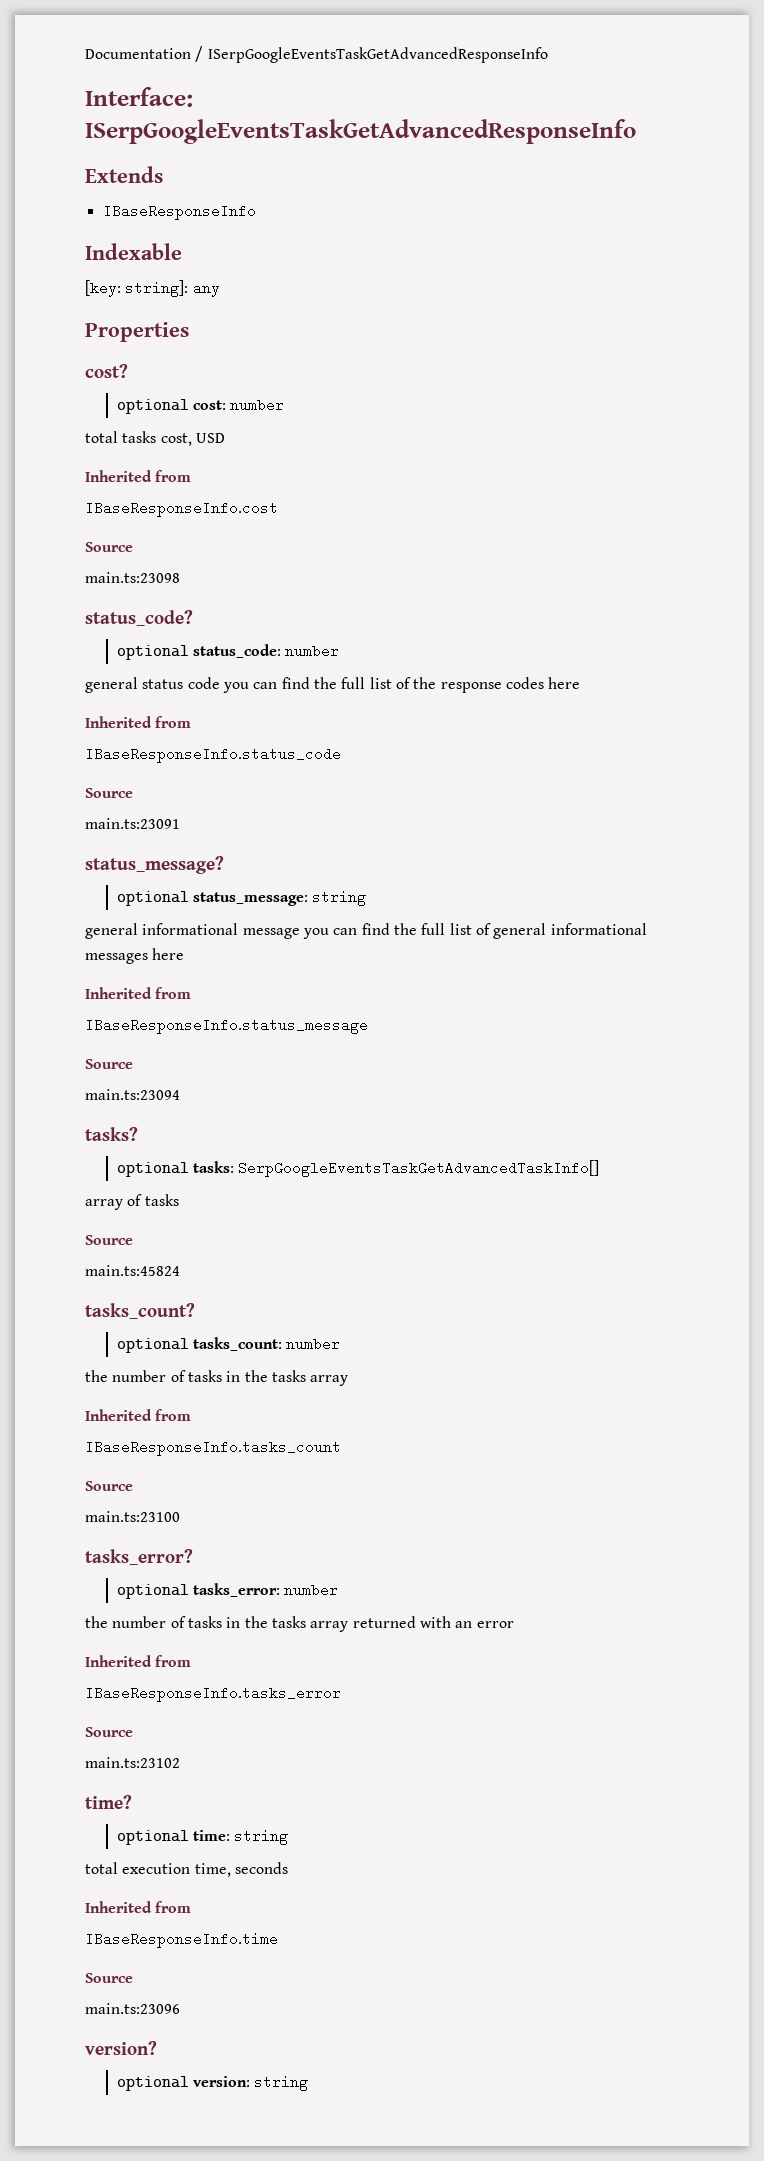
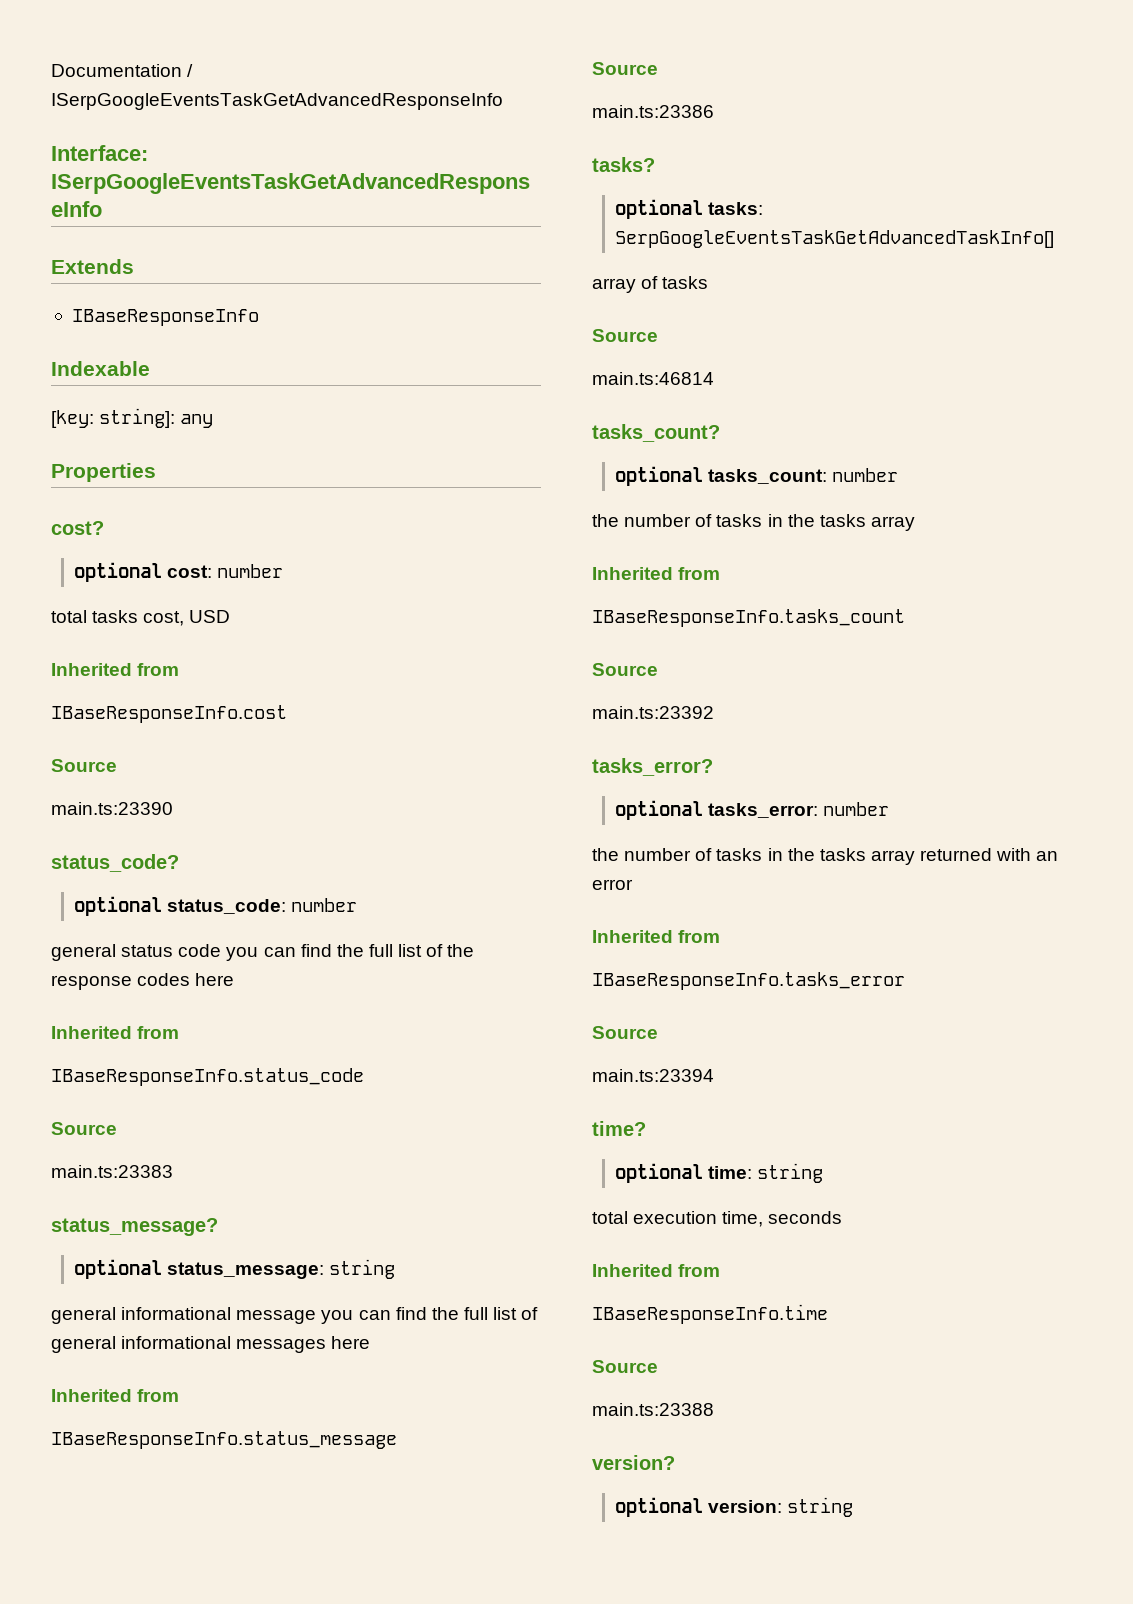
[85,572,180,583] main.ts:23098 -> [51,802,173,815] main.ts:23390
[85,818,180,829] main.ts:23091 -> [51,1165,173,1178] main.ts:23383
[85,1089,180,1100] main.ts:23094 -> [592,105,714,118] main.ts:23386
[85,1265,180,1276] main.ts:45824 -> [592,372,714,385] main.ts:46814
[85,1511,180,1522] main.ts:23100 -> [592,706,714,719] main.ts:23392
[85,1757,180,1768] main.ts:23102 -> [592,1069,714,1082] main.ts:23394
[85,2003,180,2014] main.ts:23096 -> [592,1403,714,1416] main.ts:23388

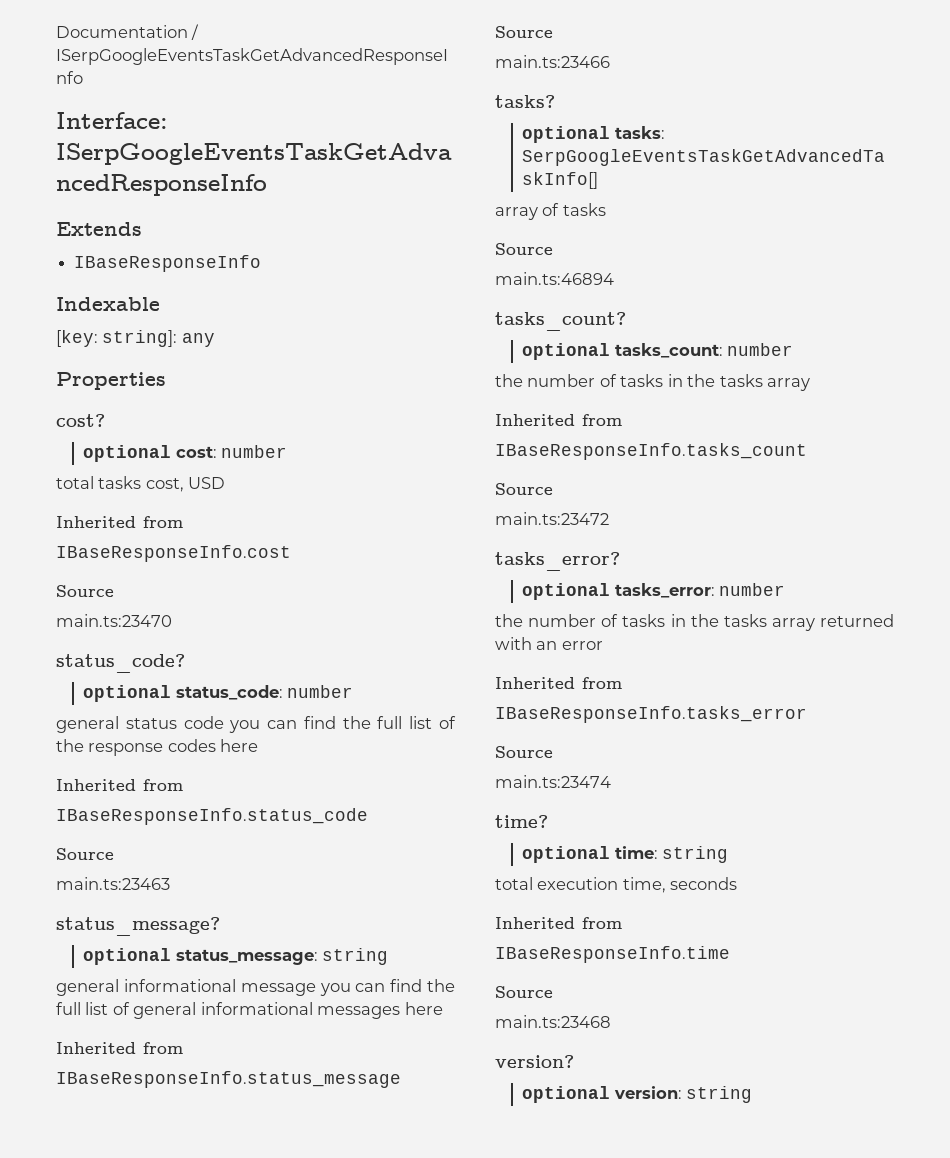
[51,802,173,815] main.ts:23390 -> [56,614,172,627] main.ts:23470
[51,1165,173,1178] main.ts:23383 -> [56,877,170,890] main.ts:23463
[592,105,714,118] main.ts:23386 -> [495,55,610,68] main.ts:23466
[592,372,714,385] main.ts:46814 -> [495,272,614,285] main.ts:46894
[592,706,714,719] main.ts:23392 -> [495,512,609,525] main.ts:23472
[592,1069,714,1082] main.ts:23394 -> [495,775,611,788] main.ts:23474
[592,1403,714,1416] main.ts:23388 -> [495,1015,611,1028] main.ts:23468

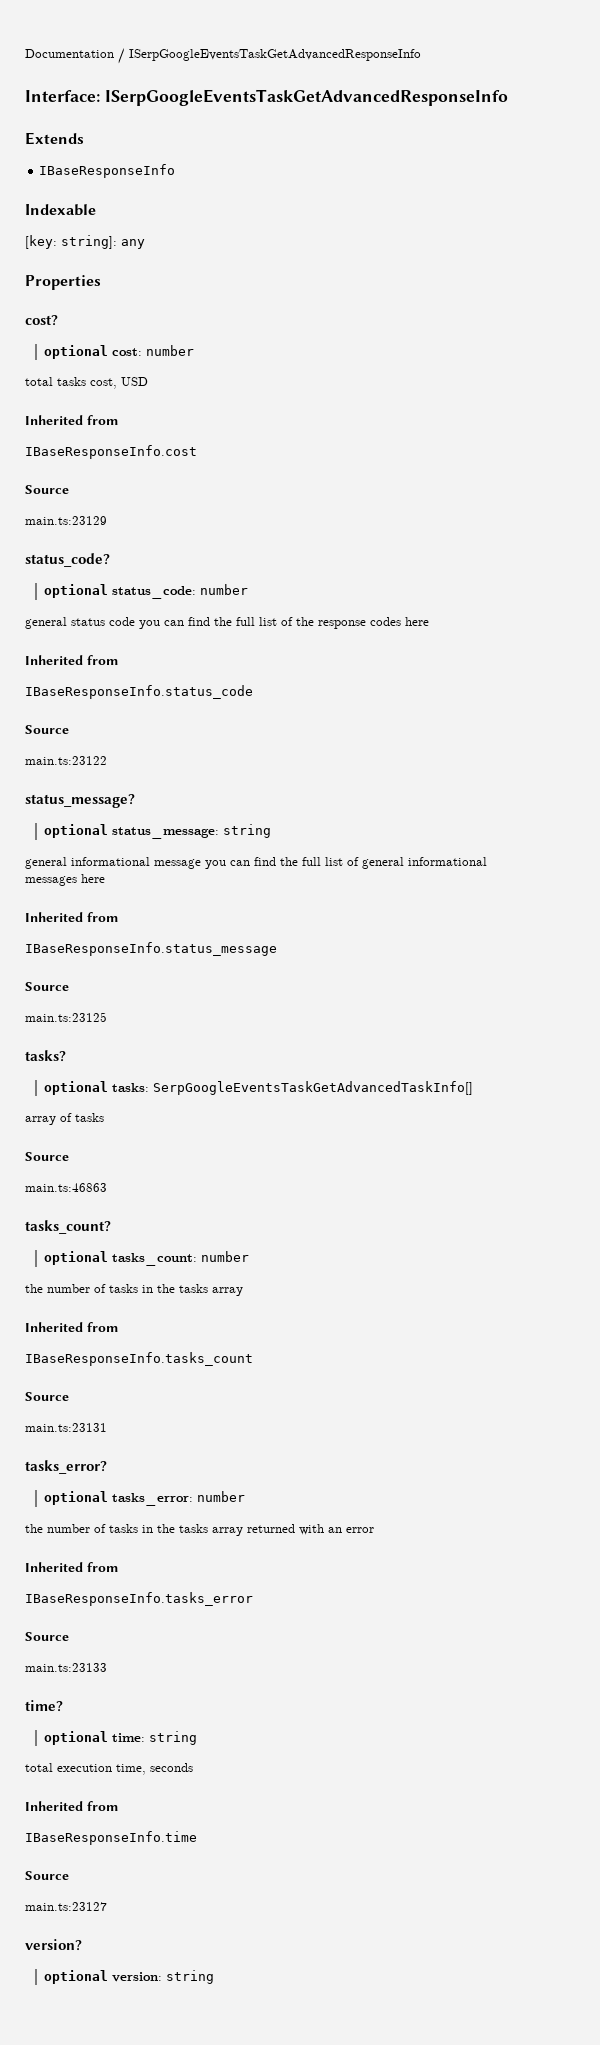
[56,614,172,627] main.ts:23470 -> [25,516,107,525] main.ts:23129
[56,877,170,890] main.ts:23463 -> [25,756,107,765] main.ts:23122
[495,55,610,68] main.ts:23466 -> [25,1012,107,1022] main.ts:23125
[495,272,614,285] main.ts:46894 -> [25,1183,107,1192] main.ts:46863
[495,512,609,525] main.ts:23472 -> [25,1423,107,1432] main.ts:23131
[495,775,611,788] main.ts:23474 -> [25,1663,107,1672] main.ts:23133
[495,1015,611,1028] main.ts:23468 -> [25,1902,107,1911] main.ts:23127

